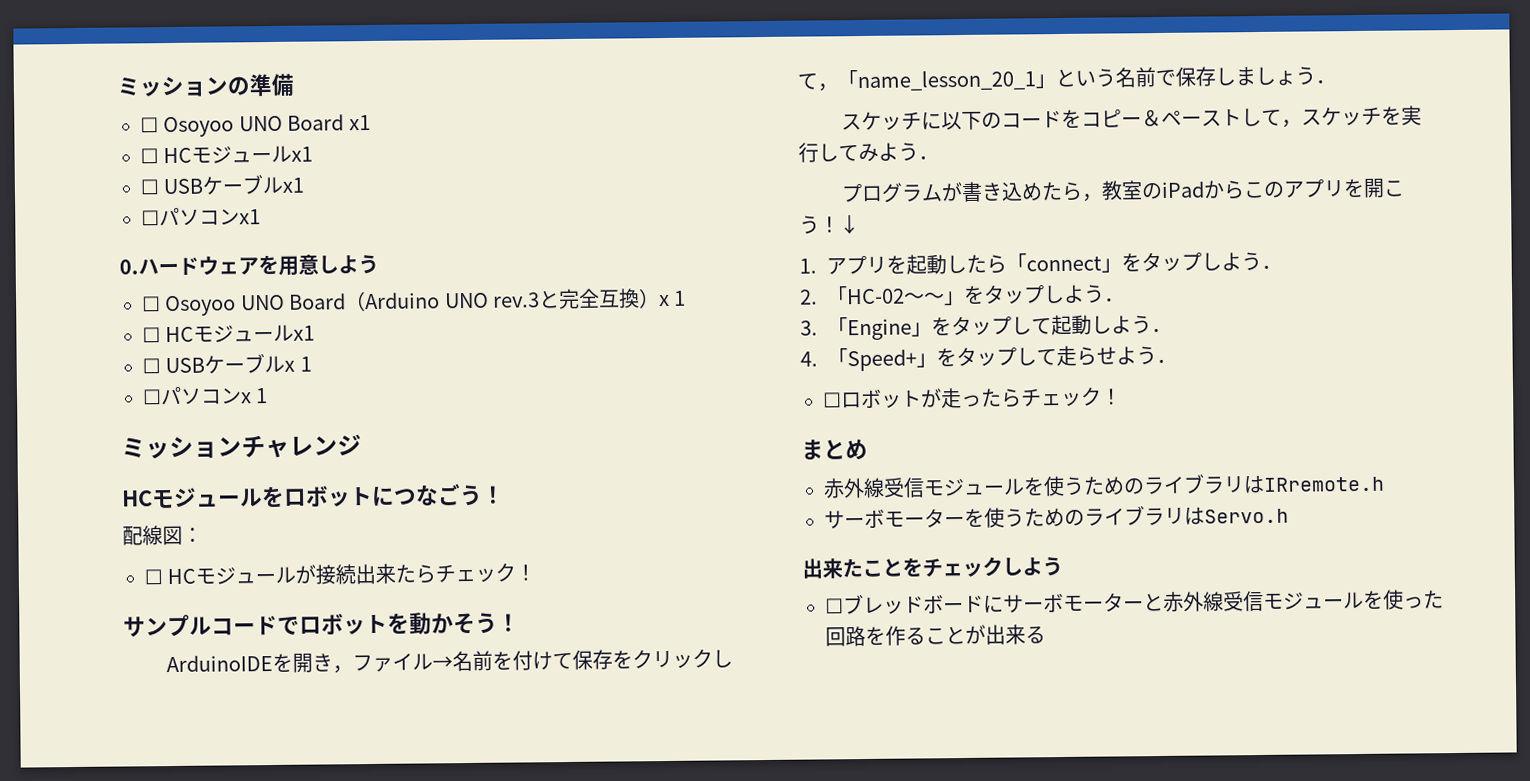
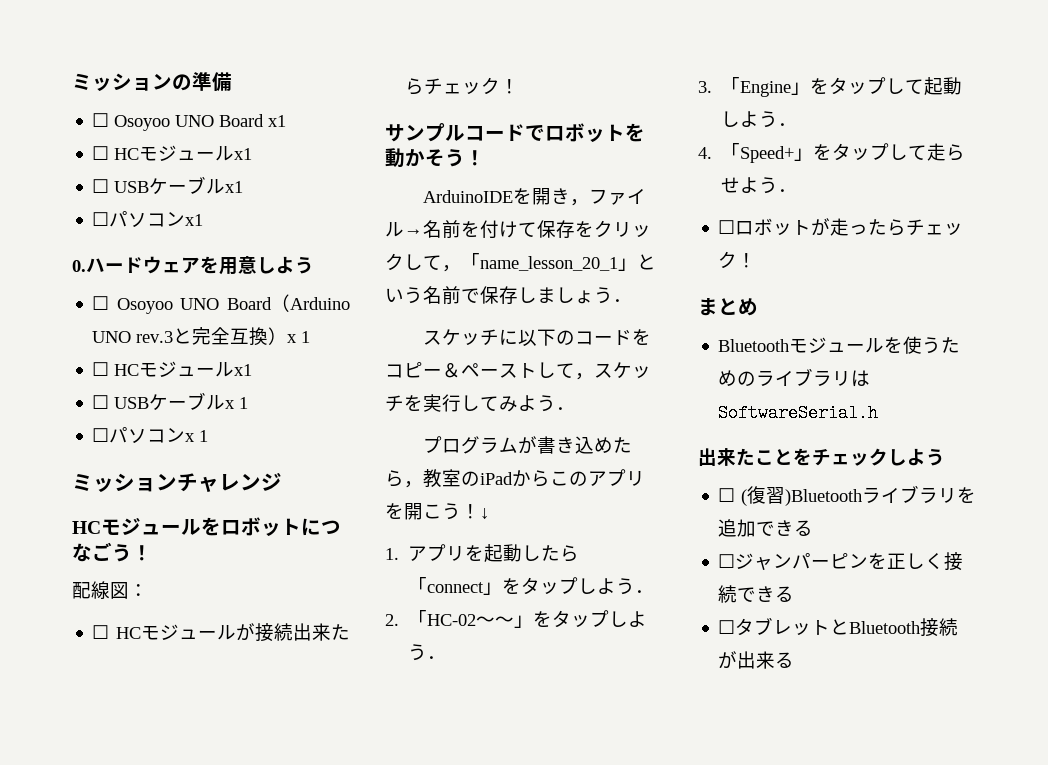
[823,477,925,499] 赤外線受信 -> [718,339,790,352] Bluetooth
[1263,476,1385,492] [824,505,1289,529] IRremote.h // サーボモーターを使うためのライブラリはServo.h -> [718,404,879,422] SoftwareSerial.h
[843,589,1444,615] [825,625,966,647] ブレッドボードにサーボモーターと赤外線受信モジュールを使った回路を作ること -> [741,485,976,506] [718,519,814,537] [718,552,964,571] [718,585,795,603] [718,617,959,637] (復習)Bluetoothライブラリを追加できる // ☐ジャンパーピンを正しく接続できる // ☐タブレットとBluetooth接続

